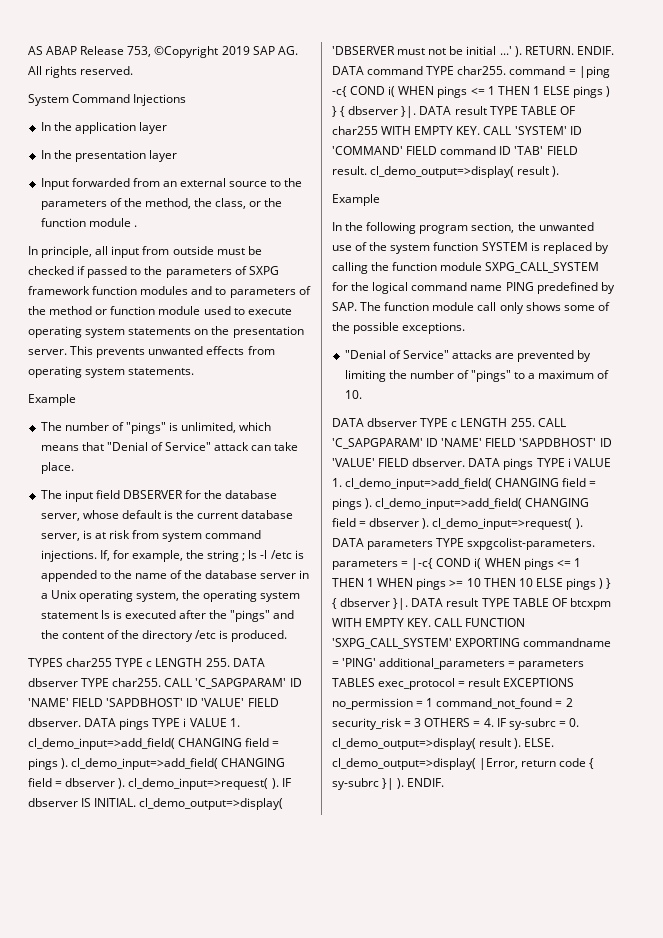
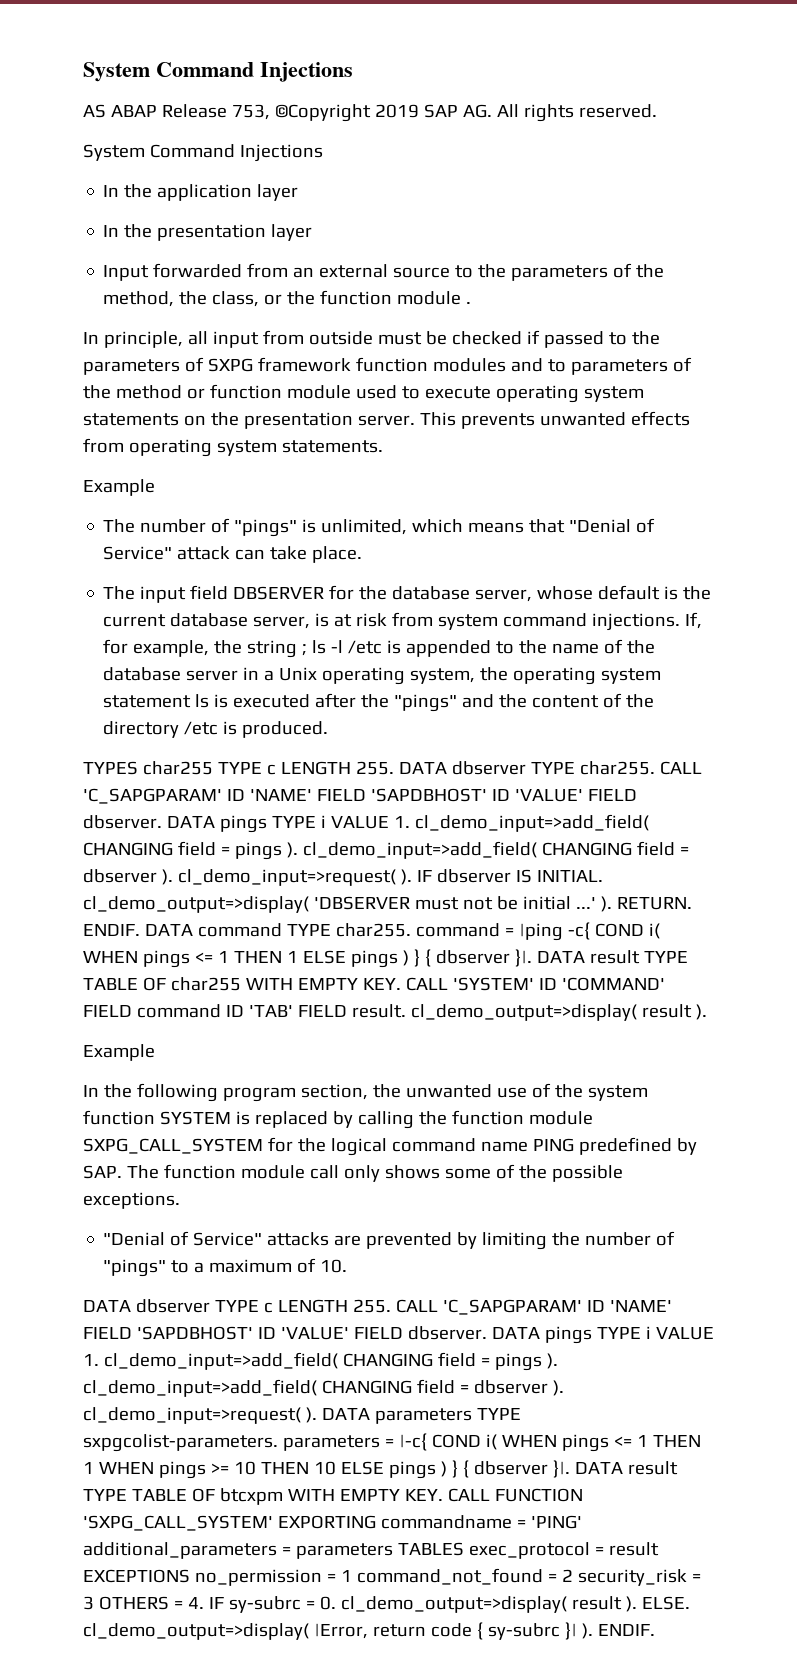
(28, 50) none -> [83,62,353,82] System Command Injections //

